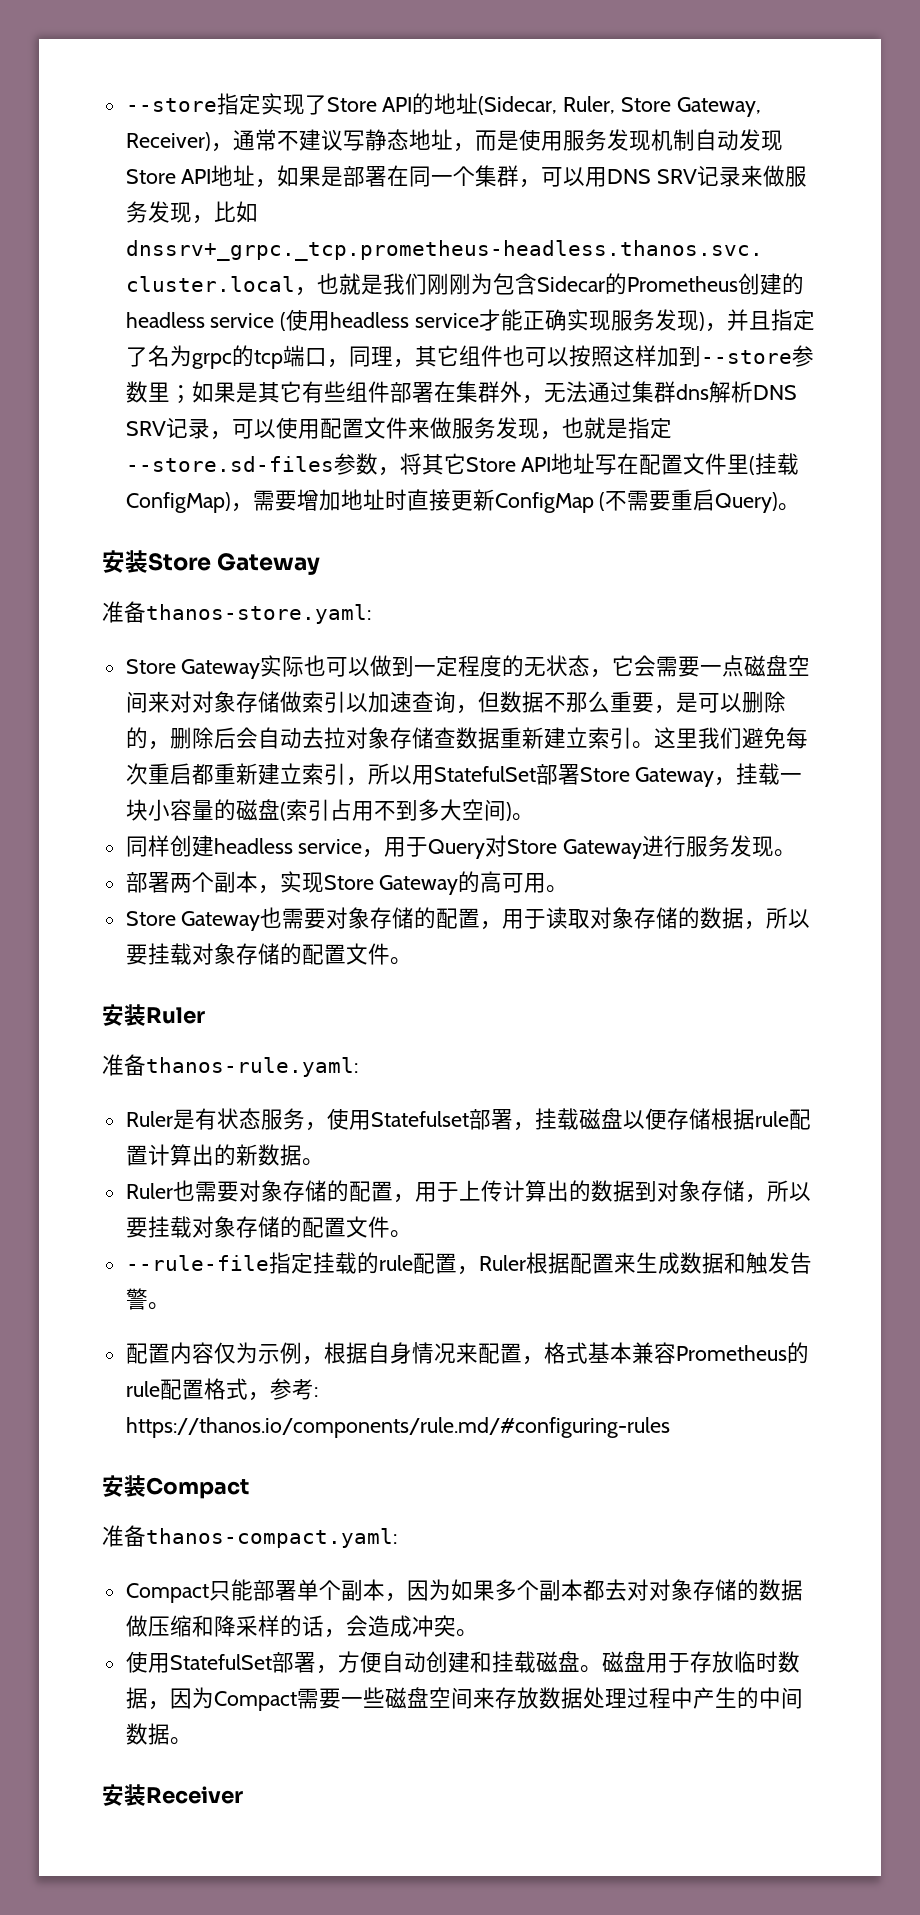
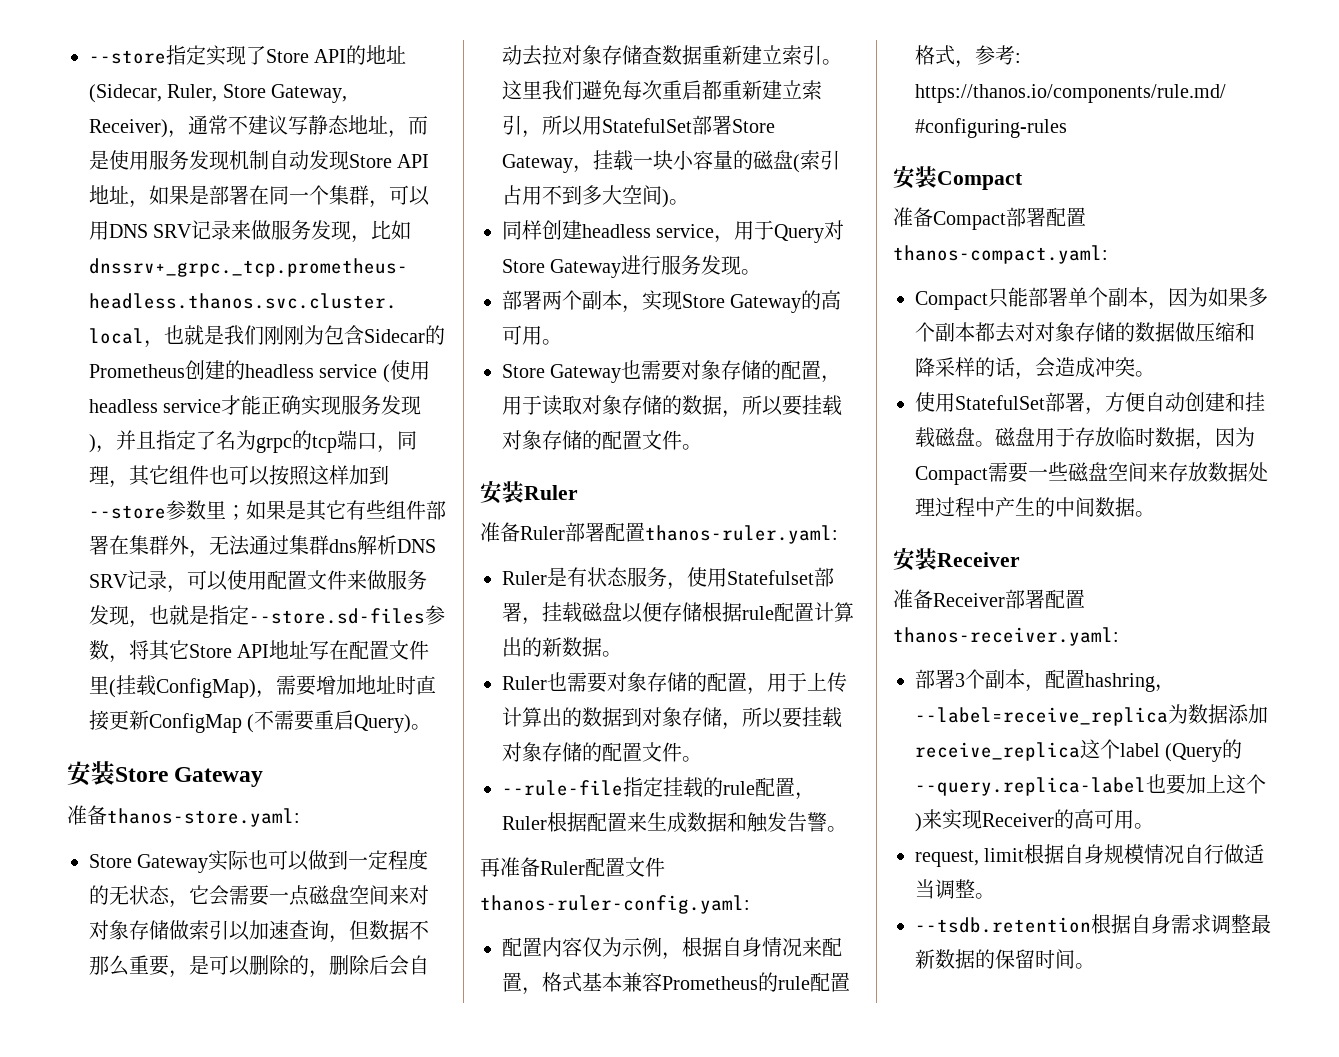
[146,1057,358,1077] thanos-rule.yaml: -> [520,522,838,544] Ruler部署配置thanos-ruler.yaml:
(170, 1306) none -> [480,857,665,877] [480,895,750,914] // 再准备Ruler配置文件thanos-ruler-config.yaml:
(146, 1536) none -> [933,207,1086,230] Compact部署配置
(243, 1795) none -> [893,589,1085,609] [893,627,1119,646] [915,669,1175,692] [915,704,1268,726] [915,739,1243,762] [915,774,1266,796] [915,809,1154,832] [915,844,1265,867] [915,879,995,899] [915,914,1271,934] [915,949,1095,969] // 准备Receiver部署配置thanos-receiver.yaml: // 部署3个副本，配置hashring，--label=receive_replica为数据添加receive_replica这个label (Query的--query.replica-label也要加上这个)来实现Receiver的高可用。 // request, limit根据自身规模情况自行做适当调整。 // --tsdb.retention根据自身需求调整最新数据的保留时间。

